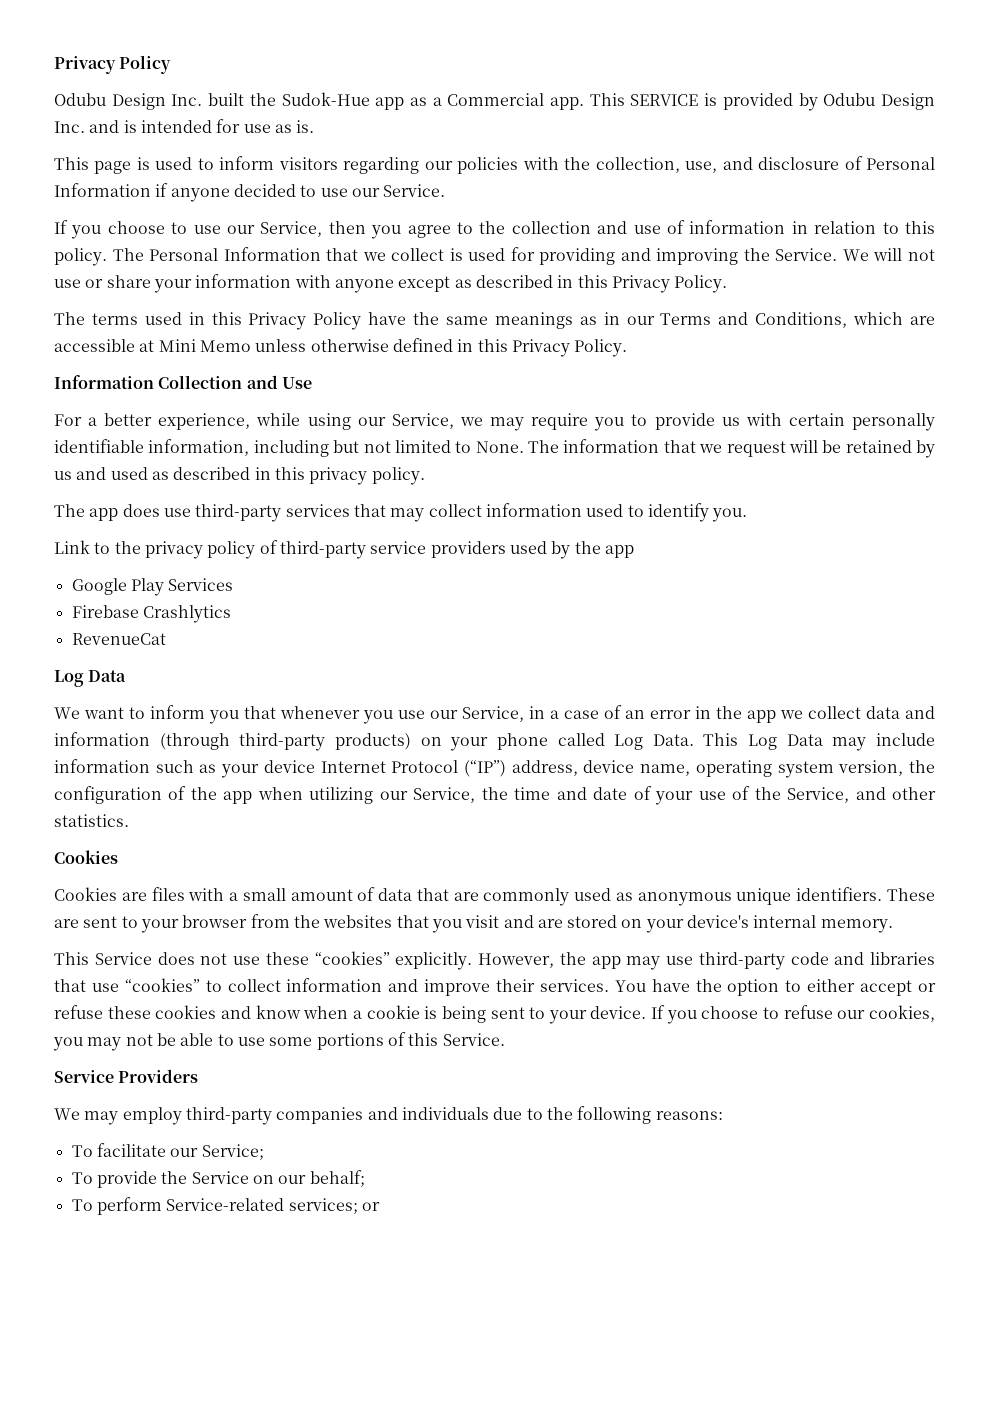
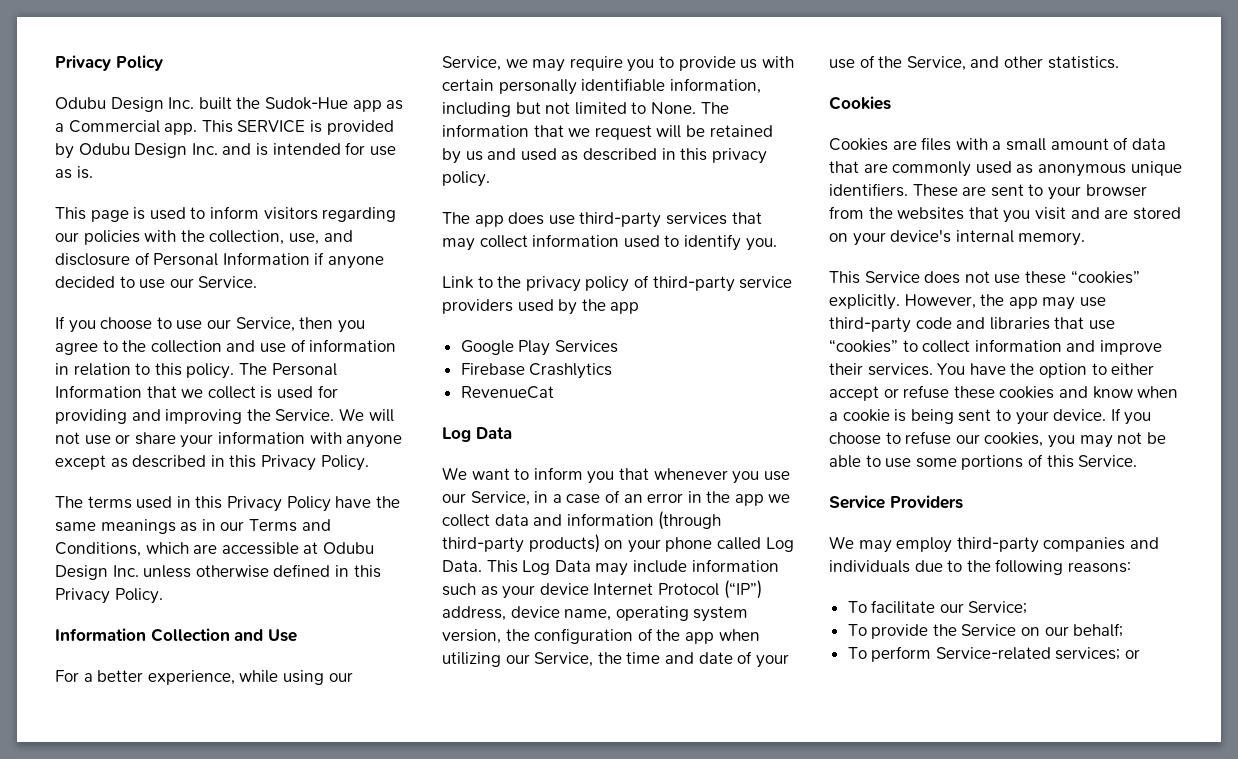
[158,339,251,352] Mini Memo -> [322,542,374,554] [55,565,139,580] Odubu Design Inc.

